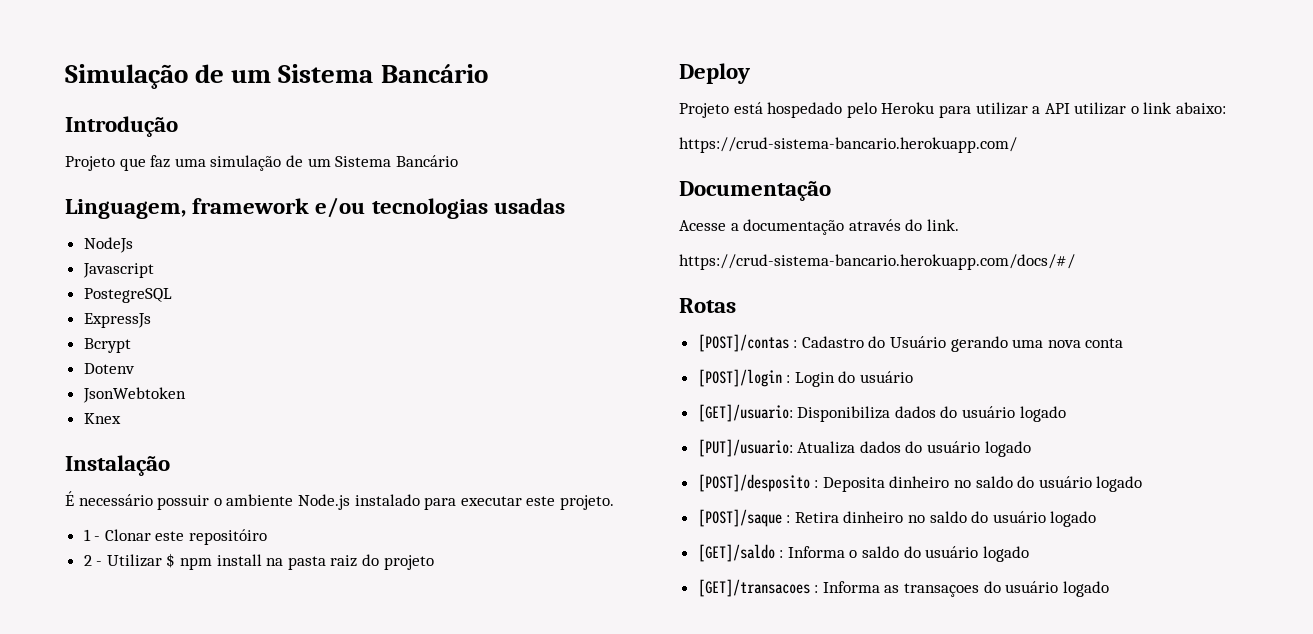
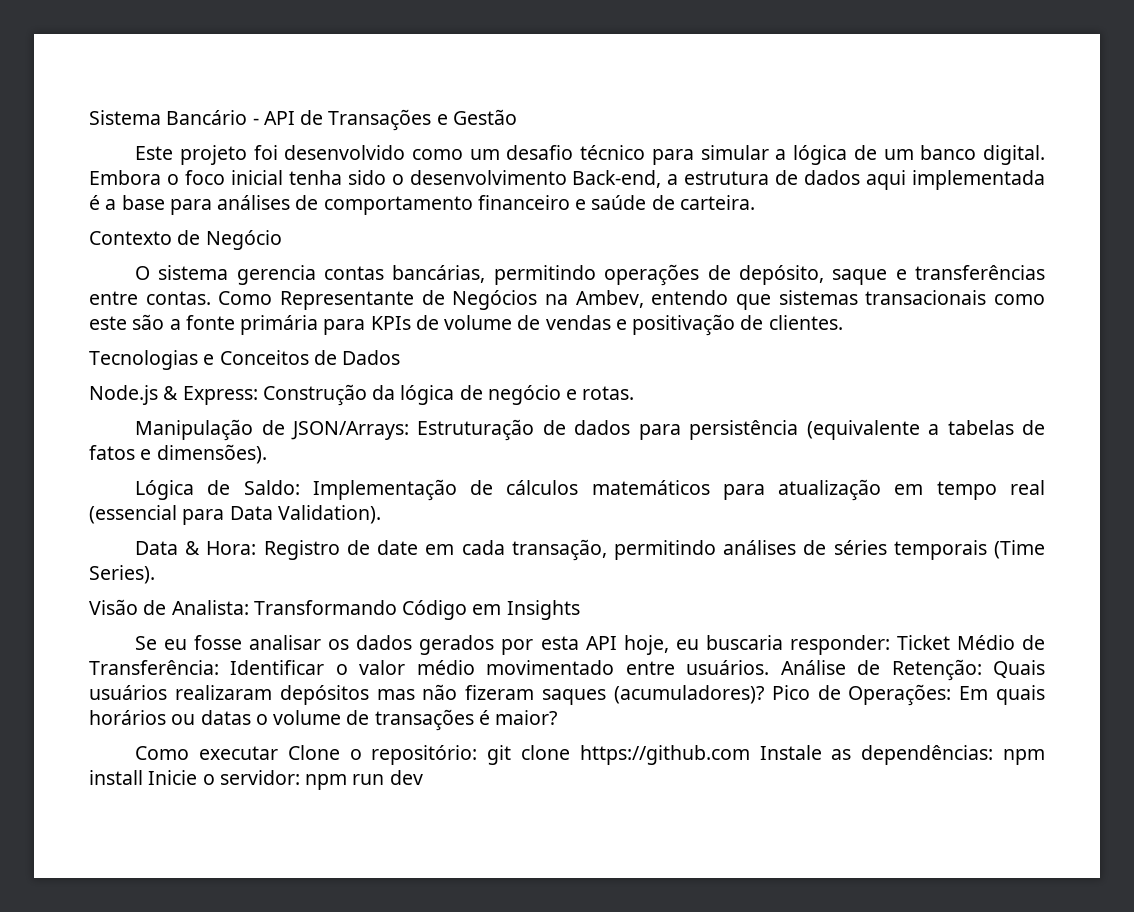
[65,64,488,89] [65,116,178,137] [65,155,458,171] [65,197,565,219] [83,237,133,253] [82,263,154,278] [83,288,172,303] [83,313,151,328] [83,338,131,353] [83,363,135,374] [82,387,186,403] [83,413,121,424] [65,455,170,476] [65,491,614,510] [83,529,268,545] [83,553,434,570] [679,63,750,84] [679,102,1227,118] [679,137,1017,153] [679,181,831,201] [679,219,959,235] [679,254,1075,270] [679,298,736,313] [697,334,1124,352] [697,369,914,387] [697,404,1066,422] [697,439,1031,457] [697,474,1143,492] [697,509,1097,527] [697,544,1029,562] [697,579,1109,597] Simulação de um Sistema Bancário // Introdução // Projeto que faz uma simulação de um Sistema Bancário // Linguagem, framework e/ou tecnologias usadas // NodeJs // Javascript // PostegreSQL // ExpressJs // Bcrypt // Dotenv // JsonWebtoken // Knex // Instalação // É necessário possuir o ambiente Node.js instalado para executar este projeto. // 1 - Clonar este repositóiro // 2 - Utilizar $ npm install na pasta raiz do projeto // Deploy // Projeto está hospedado pelo Heroku para utilizar a API utilizar o link abaixo: // https://crud-sistema-bancario.herokuapp.com/ // Documentação // Acesse a documentação através do link. // https://crud-sistema-bancario.herokuapp.com/docs/#/ // Rotas // [POST]/contas : Cadastro do Usuário gerando uma nova conta // [POST]/login : Login do usuário // [GET]/usuario: Disponibiliza dados do usuário logado // [PUT]/usuario: Atualiza dados do usuário logado // [POST]/desposito : Deposita dinheiro no saldo do usuário logado // [POST]/saque : Retira dinheiro no saldo do usuário logado // [GET]/saldo : Informa o saldo do usuário logado // [GET]/transacoes : Informa as transaçoes do usuário logado -> [89,109,517,131] [135,145,1045,165] [89,170,1045,190] [89,195,755,215] [89,230,282,250] [135,264,1045,286] [89,290,1045,310] [89,314,843,336] [89,350,401,370] [89,384,635,406] [135,419,1046,441] [89,444,267,464] [135,479,1045,501] [89,505,381,525] [135,539,1046,561] [89,565,155,584] [89,599,580,620] [135,635,1045,655] [89,659,1046,681] [89,684,1046,706] [89,709,558,731] [135,745,1046,765] [89,770,423,790] Sistema Bancário - API de Transações e Gestão // Este projeto foi desenvolvido como um desafio técnico para simular a lógica de um banco digital. Embora o foco inicial tenha sido o desenvolvimento Back-end, a estrutura de dados aqui implementada é a base para análises de comportamento financeiro e saúde de carteira. // Contexto de Negócio // O sistema gerencia contas bancárias, permitindo operações de depósito, saque e transferências entre contas. Como Representante de Negócios na Ambev, entendo que sistemas transacionais como este são a fonte primária para KPIs de volume de vendas e positivação de clientes. // Tecnologias e Conceitos de Dados // Node.js & Express: Construção da lógica de negócio e rotas. // Manipulação de JSON/Arrays: Estruturação de dados para persistência (equivalente a tabelas de fatos e dimensões). // Lógica de Saldo: Implementação de cálculos matemáticos para atualização em tempo real (essencial para Data Validation). // Data & Hora: Registro de date em cada transação, permitindo análises de séries temporais (Time Series). // Visão de Analista: Transformando Código em Insights // Se eu fosse analisar os dados gerados por esta API hoje, eu buscaria responder: Ticket Médio de Transferência: Identificar o valor médio movimentado entre usuários. Análise de Retenção: Quais usuários realizaram depósitos mas não fizeram saques (acumuladores)? Pico de Operações: Em quais horários ou datas o volume de transações é maior? // Como executar Clone o repositório: git clone https://github.com Instale as dependências: npm install Inicie o servidor: npm run dev

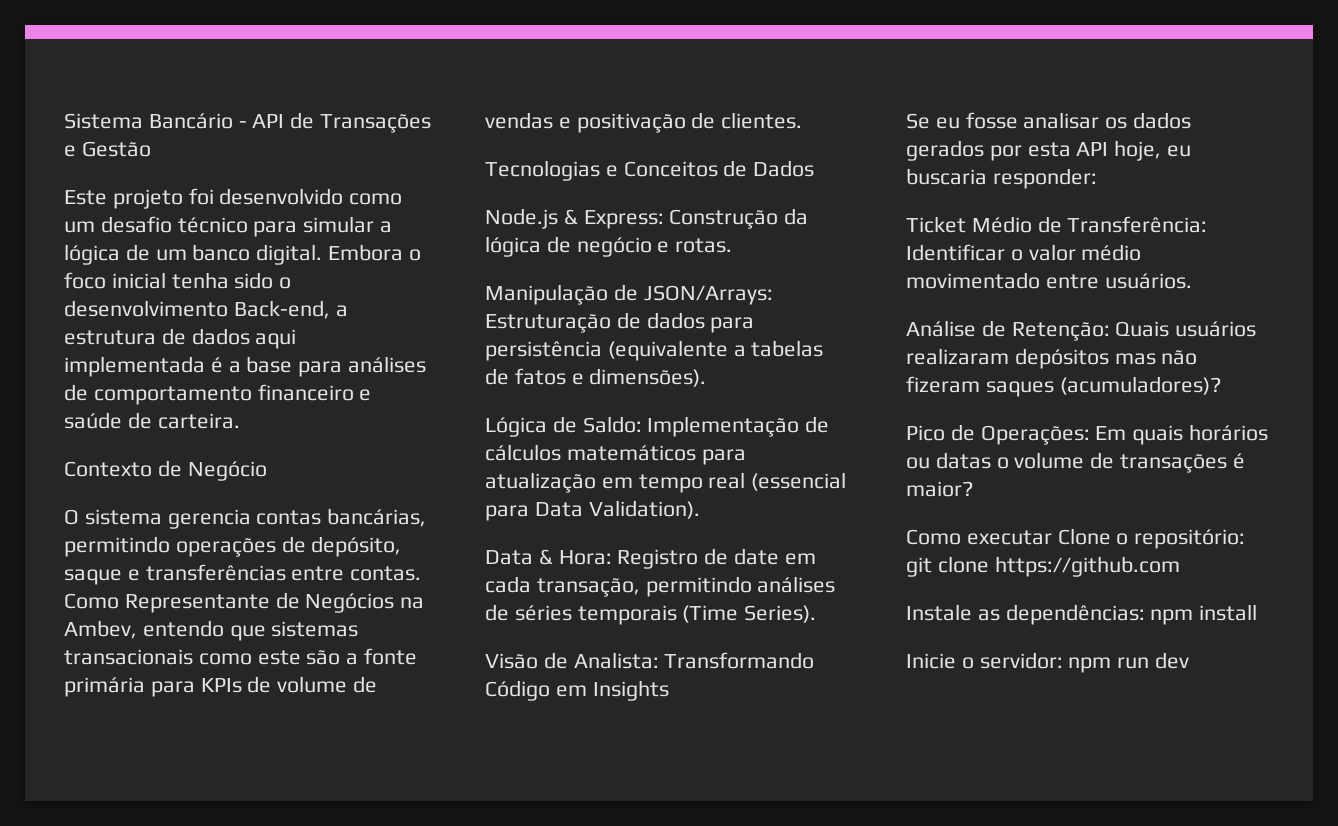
(890, 645) none -> (1097, 178) //
(770, 667) none -> (1192, 281) //
(764, 694) none -> (1221, 385) //
(750, 755) none -> (1180, 566) //
(143, 777) none -> (1258, 612) //

